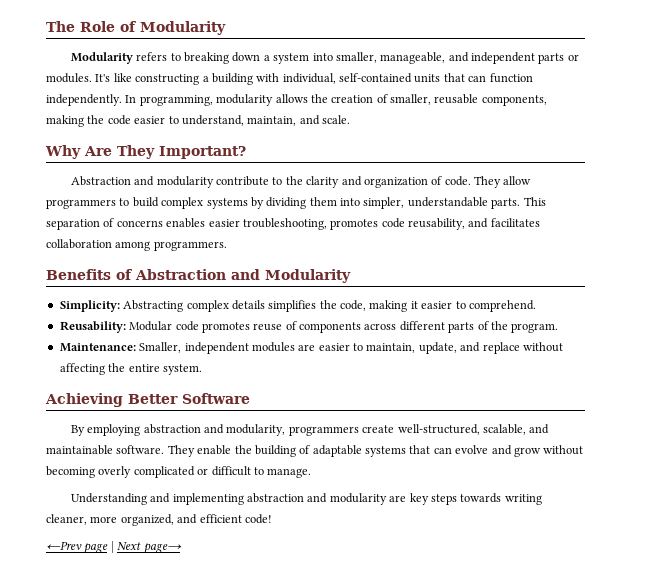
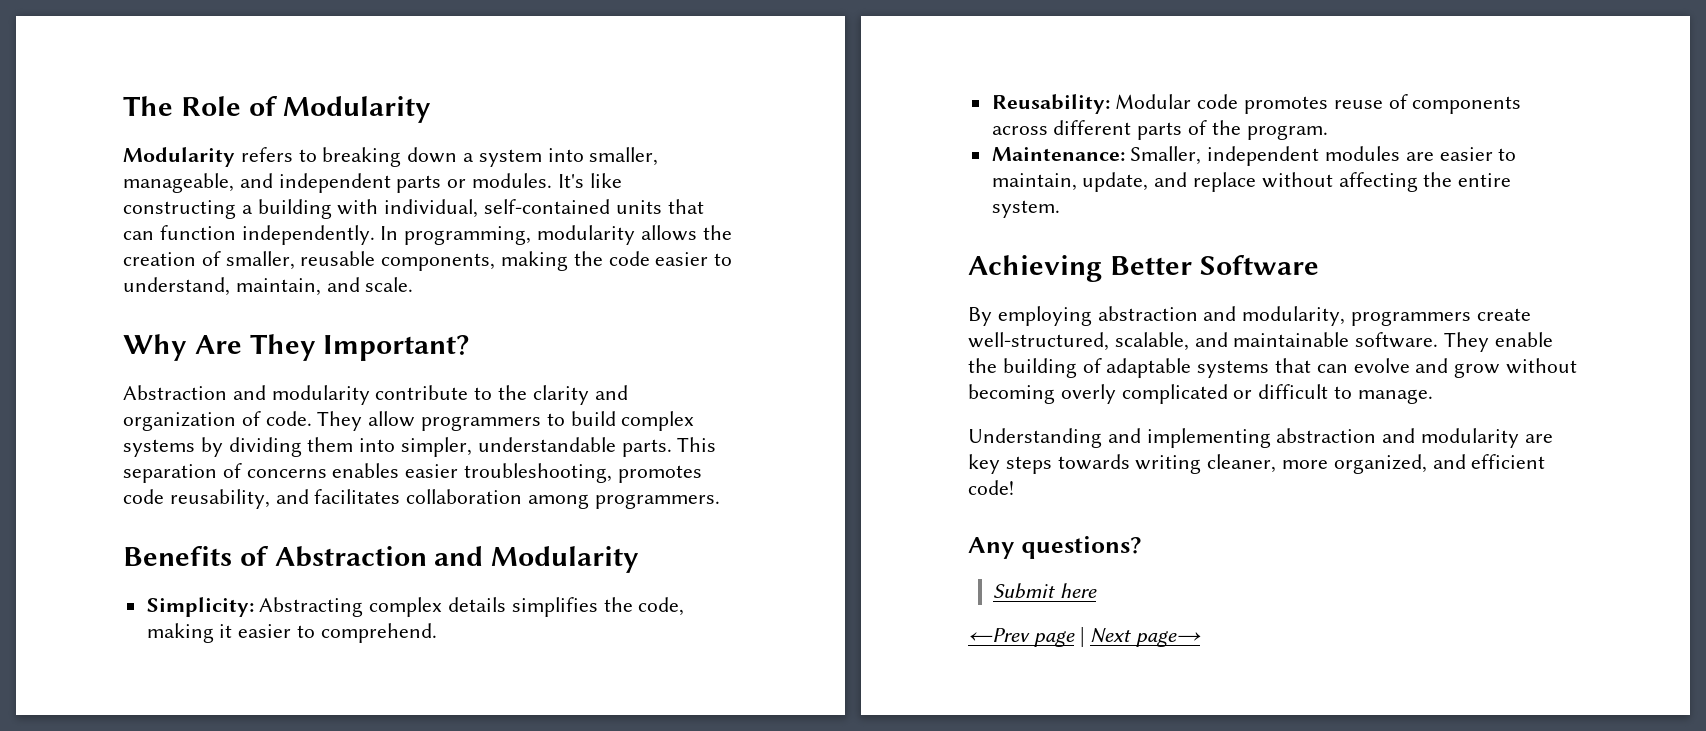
(272, 519) none -> [968,536,1142,559] [993,583,1098,599] // Any questions? // Submit here

